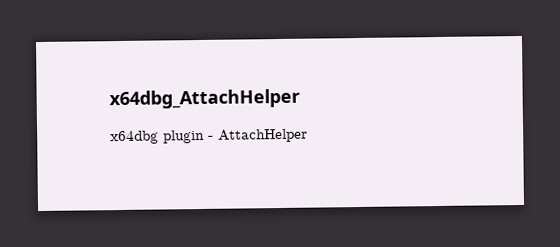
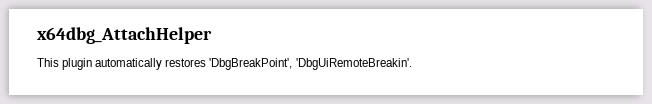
[110,128,308,145] x64dbg plugin - AttachHelper -> [37,58,412,70] This plugin automatically restores 'DbgBreakPoint', 'DbgUiRemoteBreakin'.

